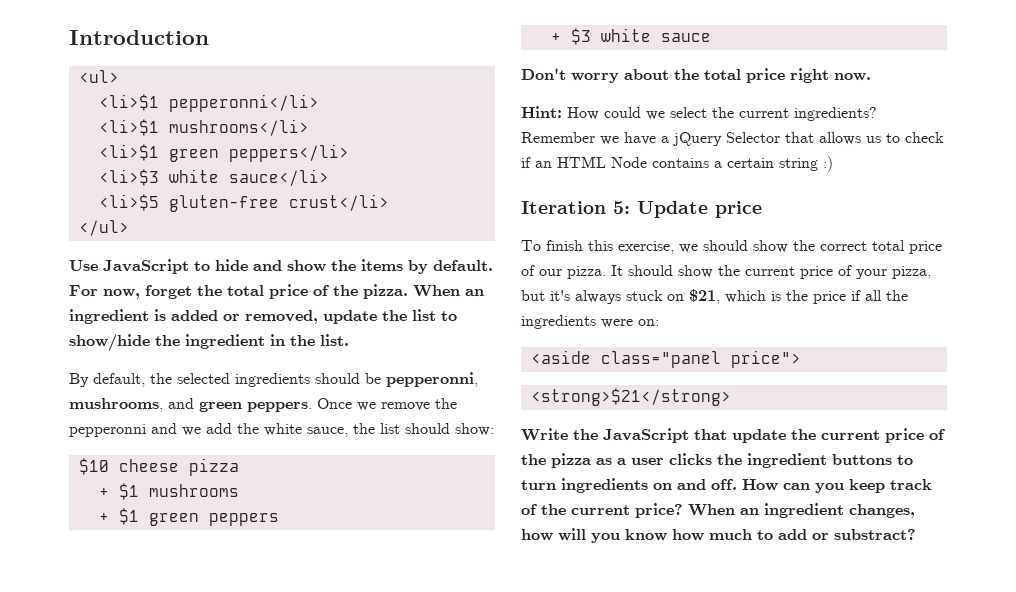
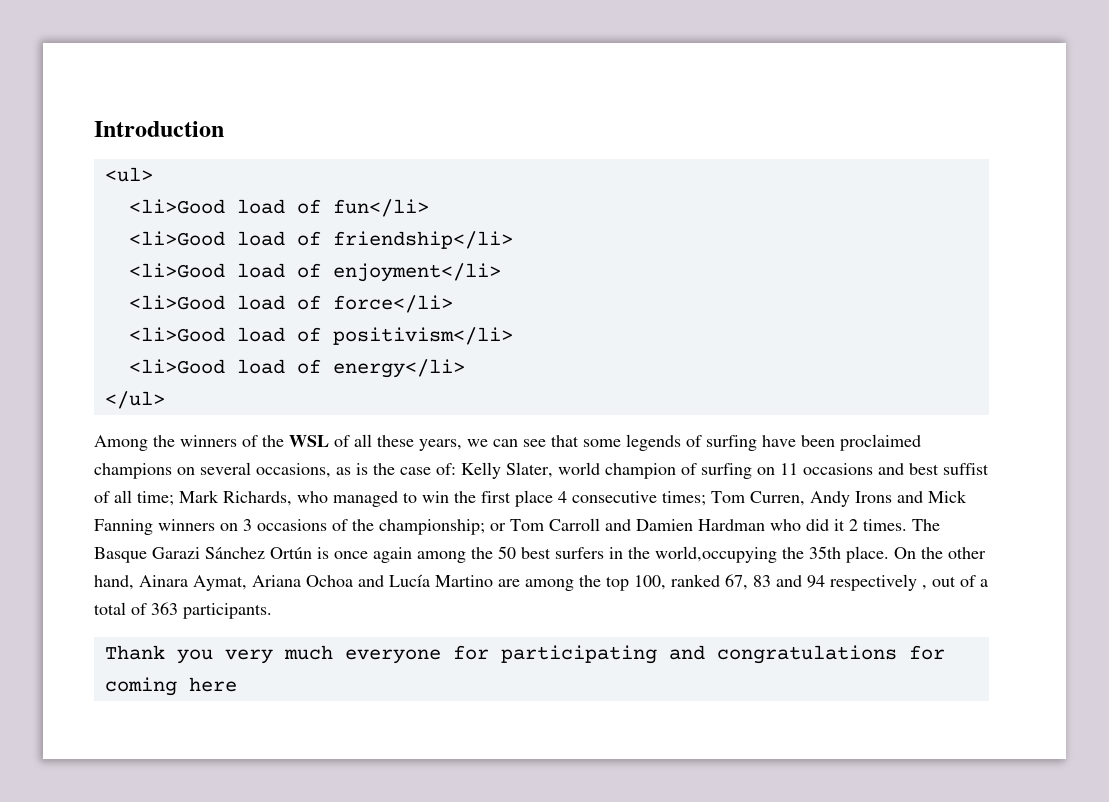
[98,94,319,112] [98,119,309,136] [98,144,349,162] [98,169,329,186] [98,194,389,212] [78,220,129,236] [69,259,493,274] [69,284,484,299] [69,309,457,324] [69,334,349,352] [69,372,478,387] [69,398,457,412] [69,423,494,437] [78,458,239,476] [98,483,239,500] [98,508,279,526] [550,28,711,45] [521,68,871,83] [521,106,877,121] [521,132,944,146] [521,156,833,172] [521,201,762,218] [521,240,942,254] [521,265,931,279] [521,289,908,304] [521,315,659,329] [530,350,801,368] [530,388,731,406] [521,428,945,443] [521,453,913,468] [521,478,932,493] [521,503,915,518] [521,528,916,543] <li>$1 pepperonni</li> // <li>$1 mushrooms</li> // <li>$1 green peppers</li> // <li>$3 white sauce</li> // <li>$5 gluten-free crust</li> // </ul> // Use JavaScript to hide and show the items by default. For now, forget the total price of the pizza. When an ingredient is added or removed, update the list to show/hide the ingredient in the list. // By default, the selected ingredients should be pepperonni, mushrooms, and green peppers. Once we remove the pepperonni and we add the white sauce, the list should show: // $10 cheese pizza // + $1 mushrooms // + $1 green peppers // + $3 white sauce // Don't worry about the total price right now. // Hint: How could we select the current ingredients? Remember we have a jQuery Selector that allows us to check if an HTML Node contains a certain string :) // Iteration 5: Update price // To finish this exercise, we should show the correct total price of our pizza. It should show the current price of your pizza, but it's always stuck on $21, which is the price if all the ingredients were on: // <aside class="panel price"> // <strong>$21</strong> // Write the JavaScript that update the current price of the pizza as a user clicks the ingredient buttons to turn ingredients on and off. How can you keep track of the current price? When an ingredient changes, how will you know how much to add or substract? -> [128,199,429,217] [128,231,513,249] [128,263,501,282] [128,295,453,313] [128,327,513,345] [128,359,465,378] [104,391,165,409] [94,434,921,451] [94,462,989,479] [94,490,967,507] [94,518,940,535] [94,546,986,563] [94,574,988,591] [94,602,272,619] [104,645,945,664] [104,677,237,696] <li>Good load of fun</li> // <li>Good load of friendship</li> // <li>Good load of enjoyment</li> // <li>Good load of force</li> // <li>Good load of positivism</li> // <li>Good load of energy</li> // </ul> // Among the winners of the WSL of all these years, we can see that some legends of surfing have been proclaimed champions on several occasions, as is the case of: Kelly Slater, world champion of surfing on 11 occasions and best suffist of all time; Mark Richards, who managed to win the first place 4 consecutive times; Tom Curren, Andy Irons and Mick Fanning winners on 3 occasions of the championship; or Tom Carroll and Damien Hardman who did it 2 times. The Basque Garazi Sánchez Ortún is once again among the 50 best surfers in the world,occupying the 35th place. On the other hand, Ainara Aymat, Ariana Ochoa and Lucía Martino are among the top 100, ranked 67, 83 and 94 respectively , out of a total of 363 participants. // Thank you very much everyone for participating and congratulations for coming here

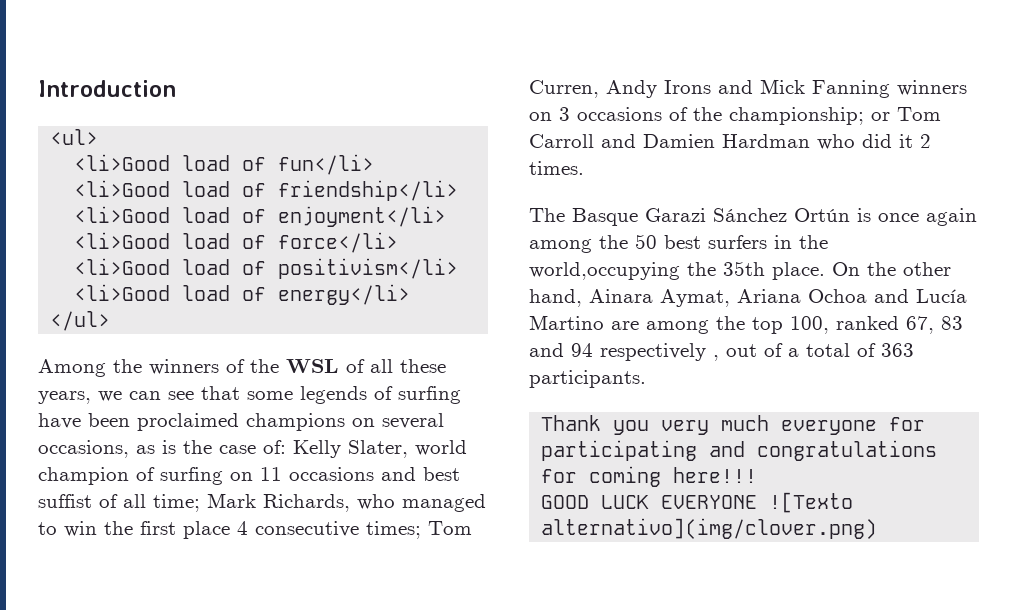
(907, 525) none -> (584, 168) //
[188,677,237,692] here -> [673,467,758,483] [541,492,854,513] [541,518,878,539] here!!! // GOOD LUCK EVERYONE ![Texto alternativo](img/clover.png)

